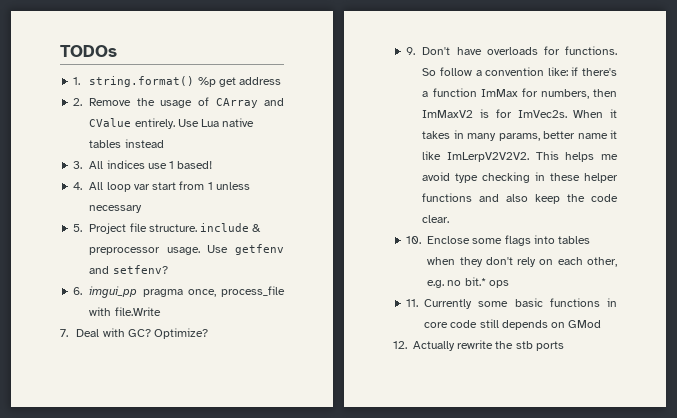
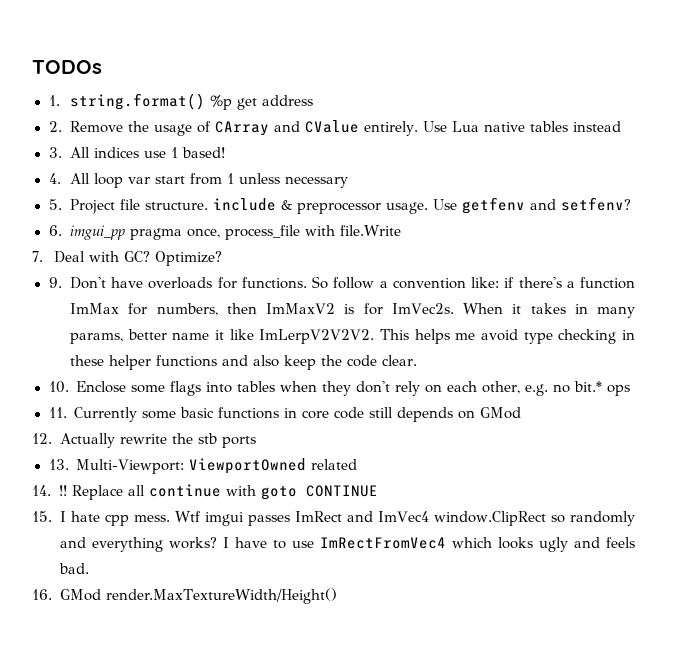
(564, 346) none -> [48,458,357,474] [32,484,378,500] [32,511,635,526] [59,537,635,552] [58,563,89,574] [32,588,338,604] // 13. Multi-Viewport: ViewportOwned related // 14. !! Replace all continue with goto CONTINUE // 15. I hate cpp mess. Wtf imgui passes ImRect and ImVec4 window.ClipRect so randomly and everything works? I have to use ImRectFromVec4 which looks ugly and feels bad. // 16. GMod render.MaxTextureWidth/Height()

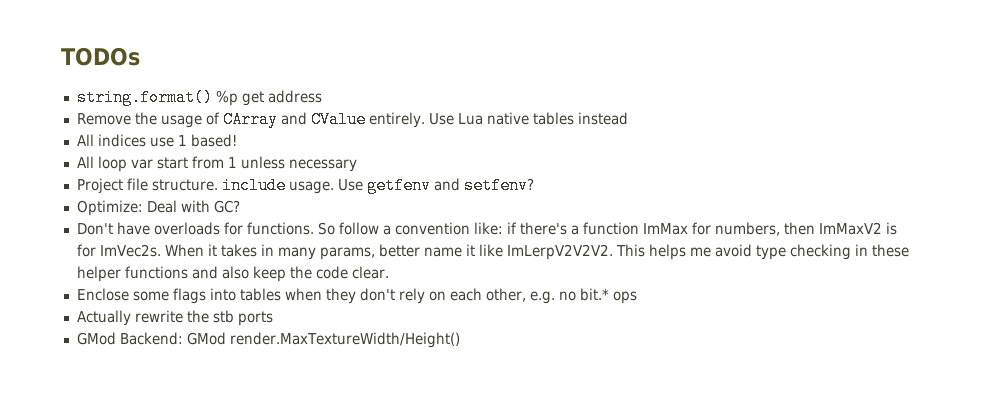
[48,95,60,106] 1. -> (140, 56) none
[48,121,62,132] 2. -> (322, 96) none
[48,147,62,158] 3. -> (628, 118) none
[48,173,61,184] 4. -> (237, 140) none
[48,199,62,210] 5. -> (357, 165) none
[281,200,382,214] & preprocessor -> (286, 185) none
[48,225,402,240] [32,251,43,262] 6. imgui_pp pragma once, process_file with file.Write // 7. -> [76,200,143,216] Optimize:
[154,251,222,266] [48,277,62,288] Optimize? // 9. -> (240, 206) //
[48,381,69,393] 10. -> (389, 272) none
[48,407,521,422] [32,433,52,444] 11. Currently some basic functions in core code still depends on GMod // 12. -> (637, 297) none
[48,458,357,474] [32,484,378,500] [32,511,635,526] [59,537,635,552] [58,563,89,574] [32,589,52,600] 13. Multi-Viewport: ViewportOwned related // 14. !! Replace all continue with goto CONTINUE // 15. I hate cpp mess. Wtf imgui passes ImRect and ImVec4 window.ClipRect so randomly and everything works? I have to use ImRectFromVec4 which looks ugly and feels bad. // 16. -> [76,332,183,345] GMod Backend:

